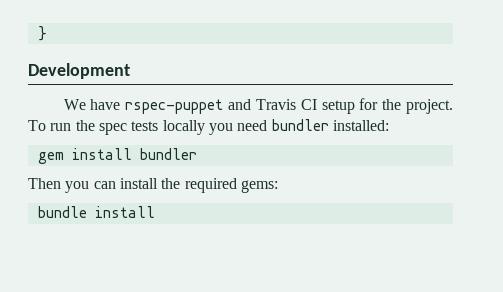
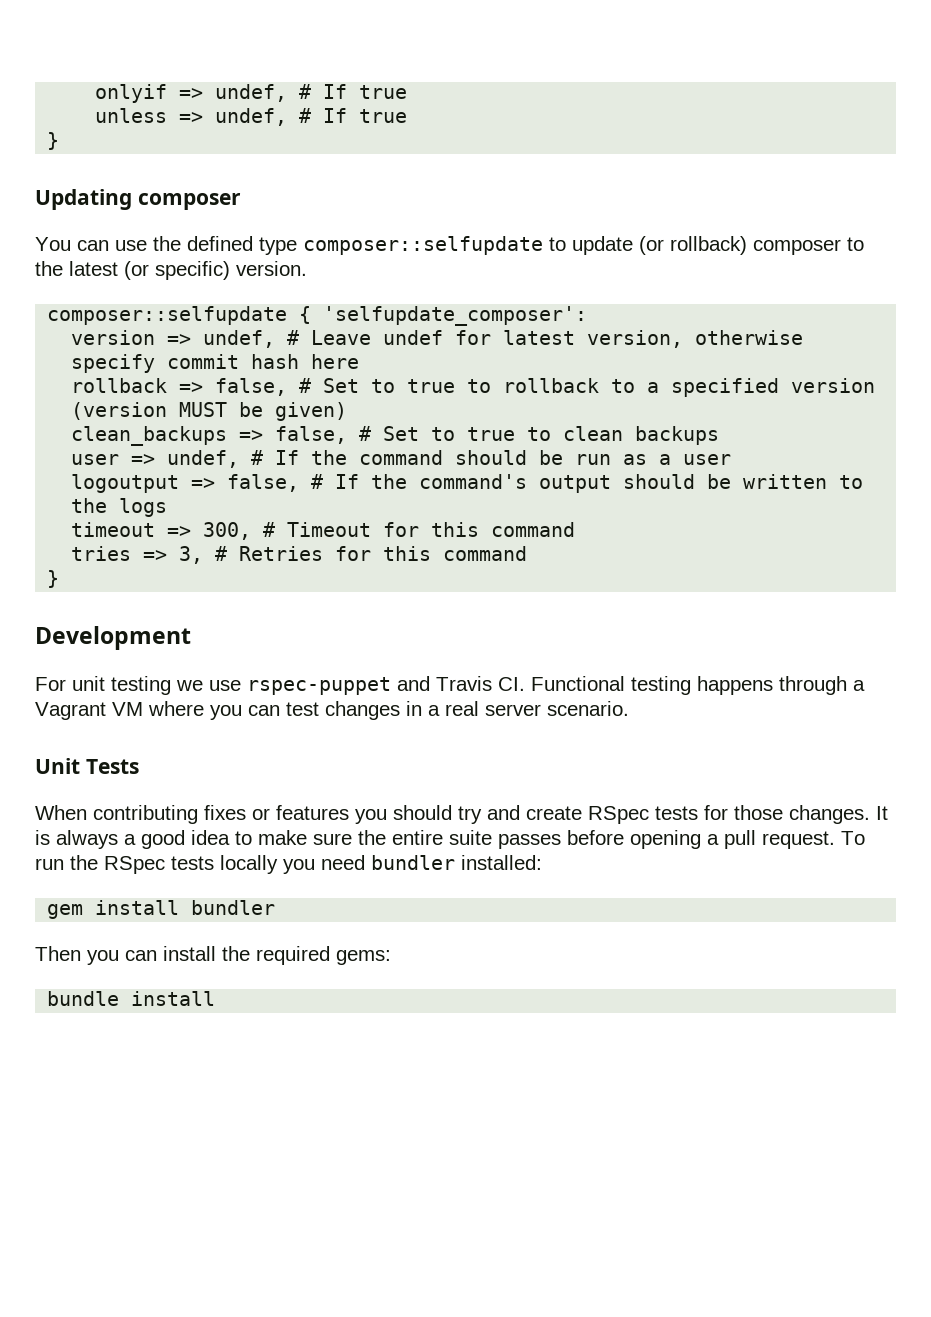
[37,26,47,41] [28,63,130,79] [63,98,454,114] } // Development // We have rspec-puppet and Travis CI setup for the project. -> [95,84,408,103] [95,108,408,126] [47,132,60,150] [35,189,241,210] [35,236,864,255] [35,261,307,280] [47,306,588,326] [71,330,804,348] [71,354,360,373] [71,378,876,397] [71,402,348,421] [71,426,720,446] [71,450,732,468] [71,474,864,493] [71,498,168,517] [71,522,576,540] [71,546,528,564] [47,570,60,588] [35,626,191,650] [35,676,865,695] [35,701,629,720] [35,758,139,774] [35,805,888,824] [35,830,835,849] onlyif => undef, # If true // unless => undef, # If true // } // Updating composer // You can use the defined type composer::selfupdate to update (or rollback) composer to the latest (or specific) version. // composer::selfupdate { 'selfupdate_composer': // version => undef, # Leave undef for latest version, otherwise specify commit hash here // rollback => false, # Set to true to rollback to a specified version (version MUST be given) // clean_backups => false, # Set to true to clean backups // user => undef, # If the command should be run as a user // logoutput => false, # If the command's output should be written to the logs // timeout => 300, # Timeout for this command // tries => 3, # Retries for this command // } // Development // For unit testing we use rspec-puppet and Travis CI. Functional testing happens through a Vagrant VM where you can test changes in a real server scenario. // Unit Tests // When contributing fixes or features you should try and create RSpec tests for those changes. It is always a good idea to make sure the entire suite passes before opening a pull request.
[98,123,127,135] spec -> [104,856,165,874] RSpec

